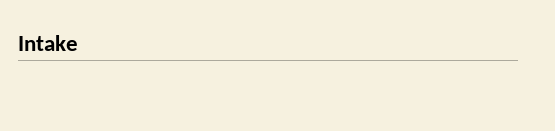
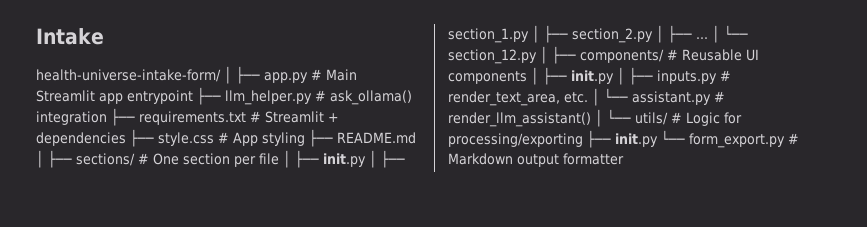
(78, 43) none -> [36,66,357,84] [36,87,412,105] [36,108,339,126] [36,129,416,147] [36,150,405,168] [448,25,748,43] [448,46,759,64] [448,67,731,85] [448,88,725,106] [448,109,742,127] [448,130,799,148] [448,153,624,167] // health-universe-intake-form/ │ ├── app.py # Main Streamlit app entrypoint ├── llm_helper.py # ask_ollama() integration ├── requirements.txt # Streamlit + dependencies ├── style.css # App styling ├── README.md │ ├── sections/ # One section per file │ ├── init.py │ ├── section_1.py │ ├── section_2.py │ ├── ... │ └── section_12.py │ ├── components/ # Reusable UI components │ ├── init.py │ ├── inputs.py # render_text_area, etc. │ └── assistant.py # render_llm_assistant() │ └── utils/ # Logic for processing/exporting ├── init.py └── form_export.py # Markdown output formatter

